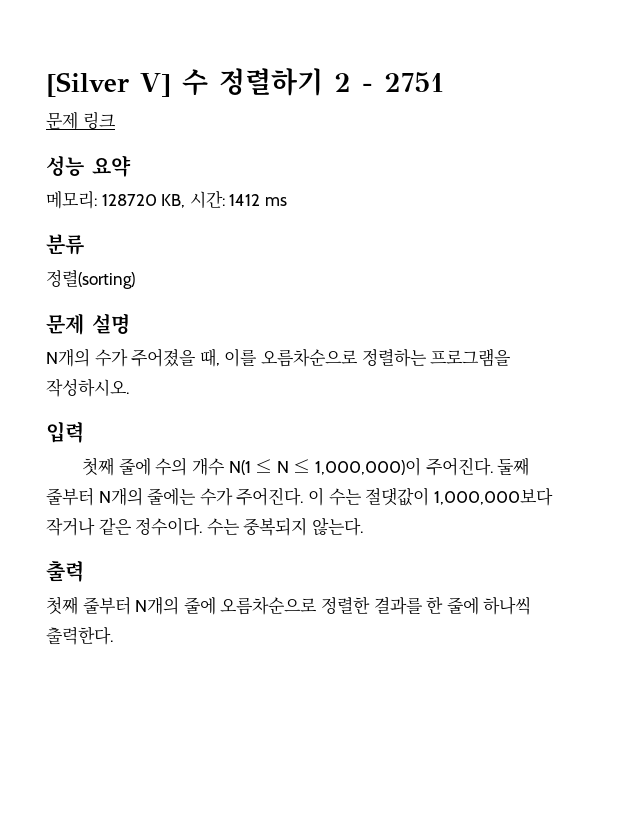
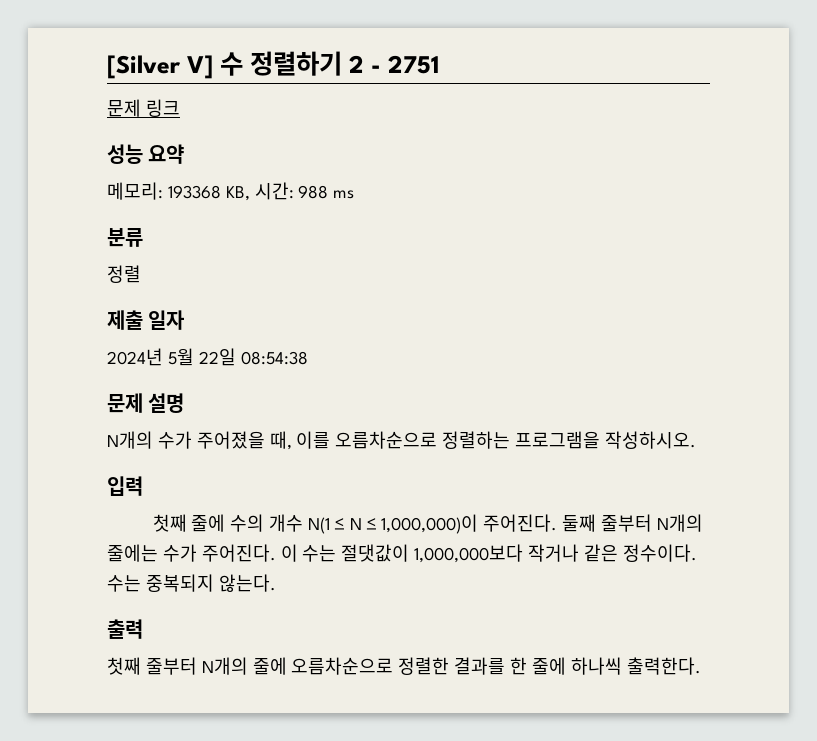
[101,194,157,206] 128720 -> [167,185,221,199] 193368
[229,194,261,206] 1412 -> [298,185,329,199] 988
[46,270,135,289] 정렬(sorting) -> [107,265,141,283] [107,310,185,330] [107,348,308,366] 정렬 // 제출 일자 // 2024년 5월 22일 08:54:38

